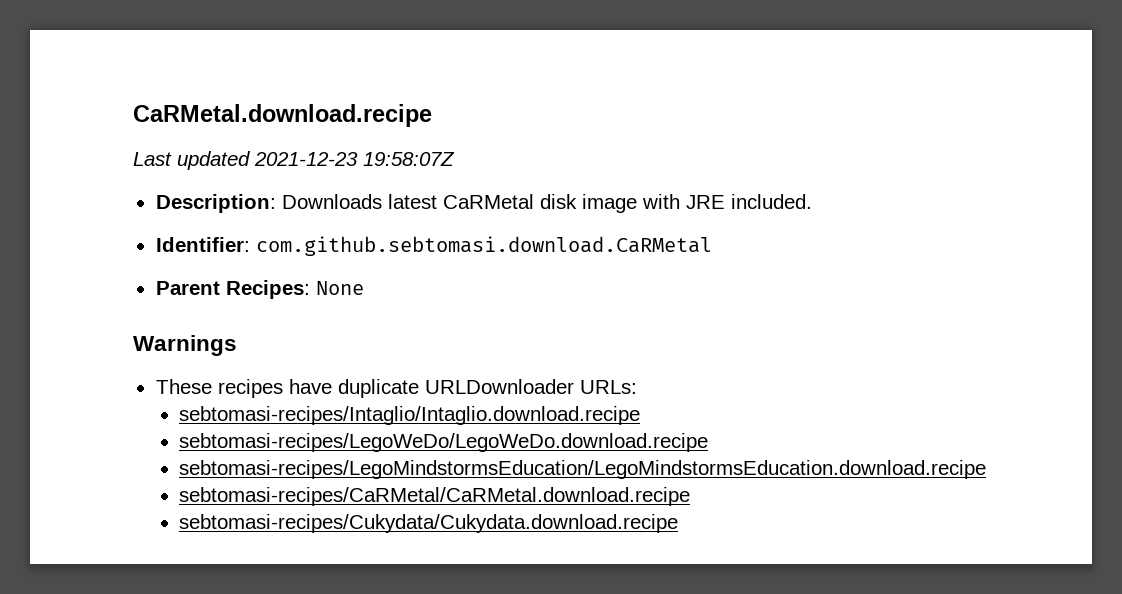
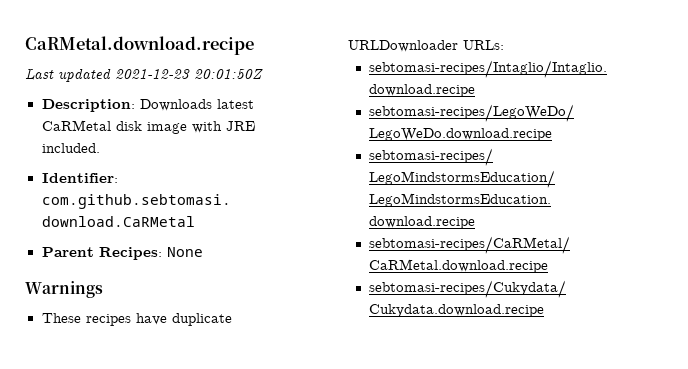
[363,152,455,166] 19:58:07Z -> [194,69,263,79] 20:01:50Z

